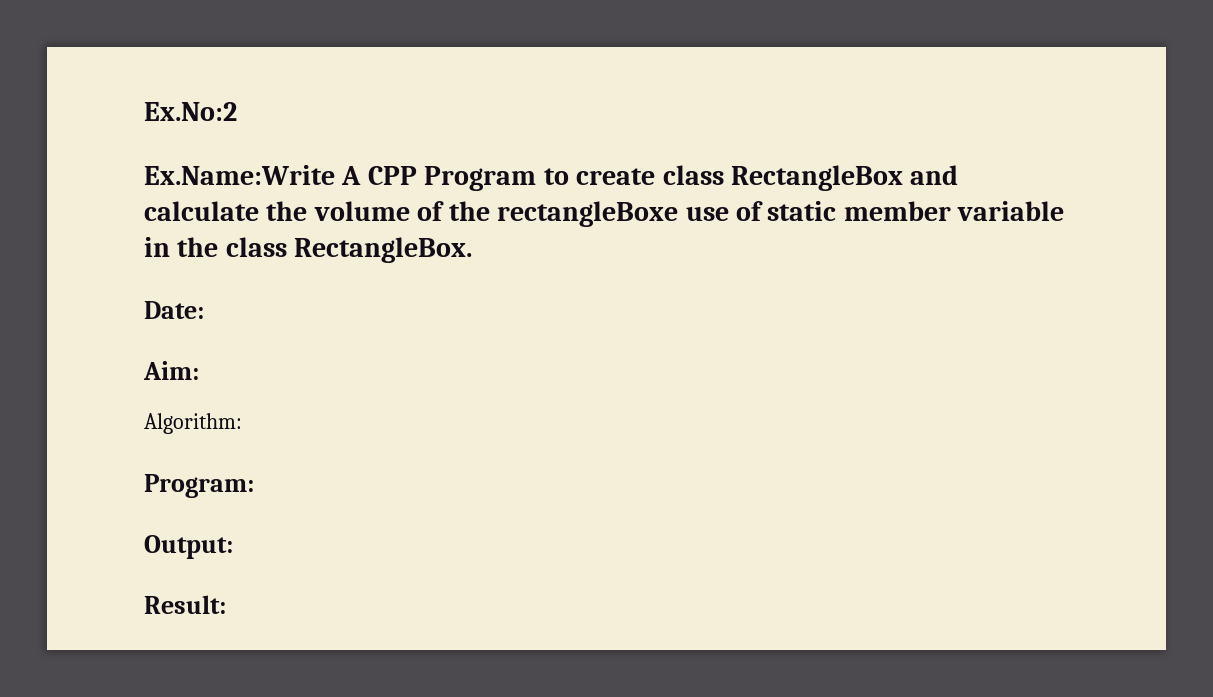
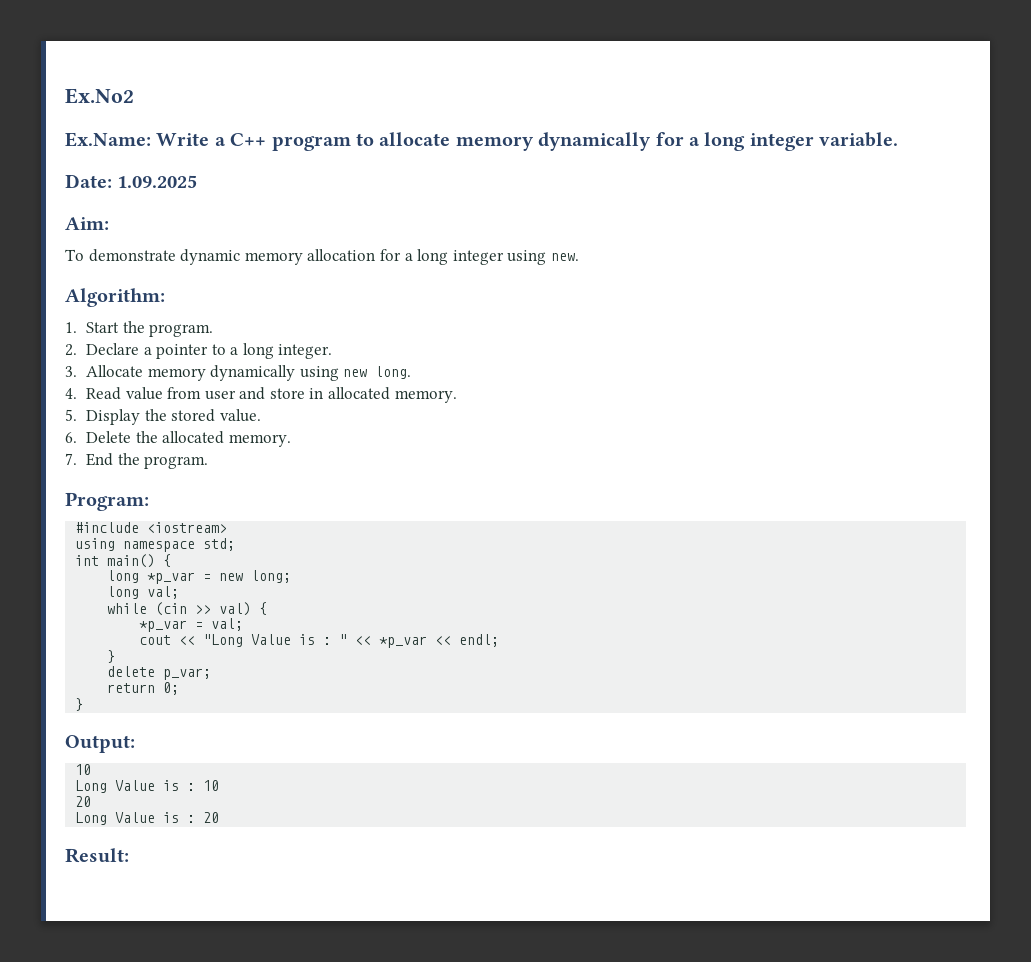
[144,102,237,121] [144,165,959,191] [144,201,1065,227] [144,237,473,263] Ex.No:2 // Ex.Name:Write A CPP Program to create class RectangleBox and calculate the volume of the rectangleBoxe use of static member variable in the class RectangleBox. -> [65,88,134,104] [65,132,899,151] Ex.No2 // Ex.Name: Write a C++ program to allocate memory dynamically for a long integer variable.
(204, 310) none -> [117,175,198,188] 1.09.2025
[144,413,242,434] [144,474,254,498] [144,535,233,559] Algorithm: // Program: // Output: -> [65,249,579,265] [65,288,165,307] [65,321,214,337] [65,343,333,359] [65,365,412,381] [65,387,457,403] [65,409,261,425] [65,431,291,447] [65,453,209,469] [65,492,149,511] [75,522,228,533] [75,538,236,552] [75,554,172,568] [107,570,292,584] [107,586,180,599] [107,602,268,616] [139,618,244,632] [139,634,500,648] [107,650,116,663] [107,666,212,680] [107,682,180,695] [75,698,84,711] [65,735,135,753] [75,764,92,775] [75,780,220,793] [75,796,92,807] [75,812,220,825] To demonstrate dynamic memory allocation for a long integer using new. // Algorithm: // 1. Start the program. // 2. Declare a pointer to a long integer. // 3. Allocate memory dynamically using new long. // 4. Read value from user and store in allocated memory. // 5. Display the stored value. // 6. Delete the allocated memory. // 7. End the program. // Program: // #include <iostream> // using namespace std; // int main() { // long *p_var = new long; // long val; // while (cin >> val) { // *p_var = val; // cout << "Long Value is : " << *p_var << endl; // } // delete p_var; // return 0; // } // Output: // 10 // Long Value is : 10 // 20 // Long Value is : 20

